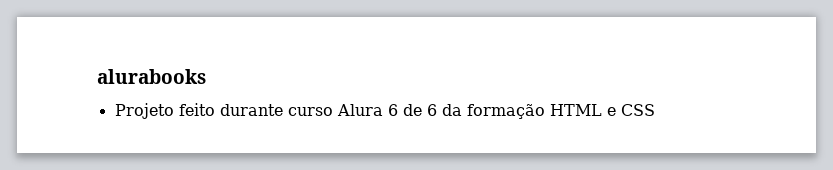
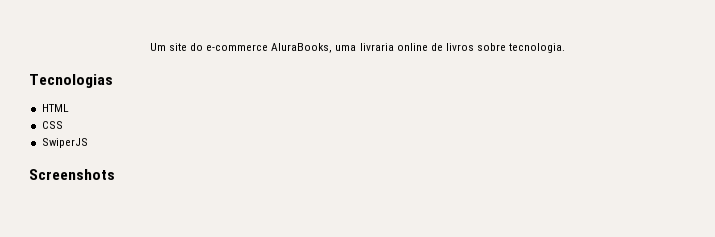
[97,69,206,84] [114,103,545,119] alurabooks // Projeto feito durante curso Alura 6 de 6 da formação -> [149,43,566,53] [29,74,113,88] Um site do e-commerce AluraBooks, uma livraria online de livros sobre tecnologia. // Tecnologias //
[606,107,616,116] e -> (69, 108) //
(655, 110) none -> [41,138,88,148] [29,169,115,180] // SwiperJS // Screenshots

